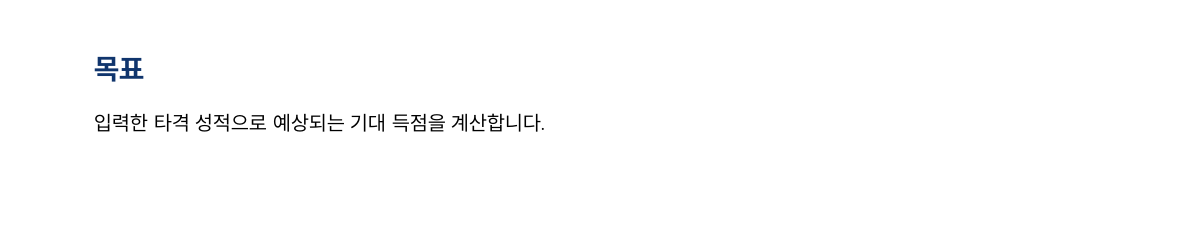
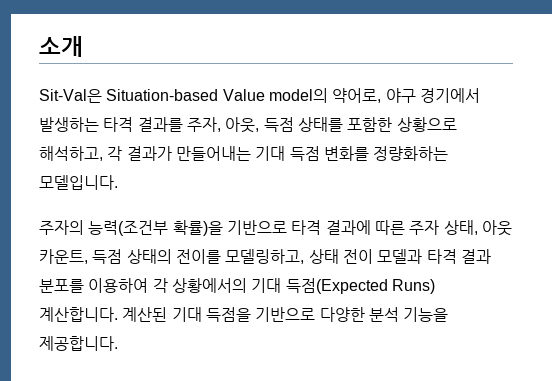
[94,56,144,82] [94,113,546,132] 목표 // 입력한 타격 성적으로 예상되는 기대 득점을 계산합니다. -> [39,36,83,57] [39,88,480,103] [39,117,457,133] [39,146,449,161] [39,175,118,190] [39,220,512,236] [39,249,491,264] [39,278,435,294] [39,307,449,322] [39,336,118,351] 소개 // Sit-Val은 Situation-based Value model의 약어로, 야구 경기에서 발생하는 타격 결과를 주자, 아웃, 득점 상태를 포함한 상황으로 해석하고, 각 결과가 만들어내는 기대 득점 변화를 정량화하는 모델입니다. // 주자의 능력(조건부 확률)을 기반으로 타격 결과에 따른 주자 상태, 아웃 카운트, 득점 상태의 전이를 모델링하고, 상태 전이 모델과 타격 결과 분포를 이용하여 각 상황에서의 기대 득점(Expected Runs) 계산합니다. 계산된 기대 득점을 기반으로 다양한 분석 기능을 제공합니다.

